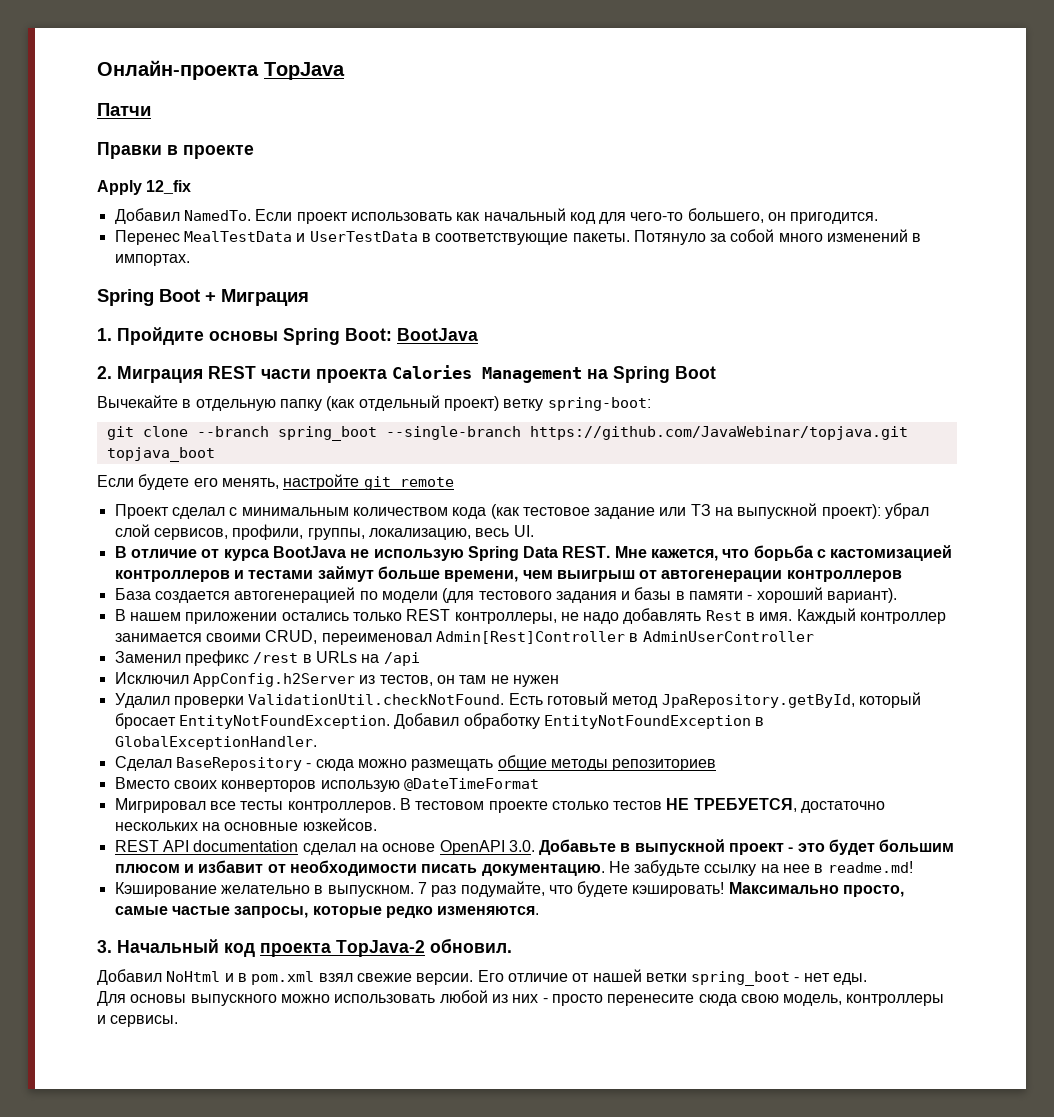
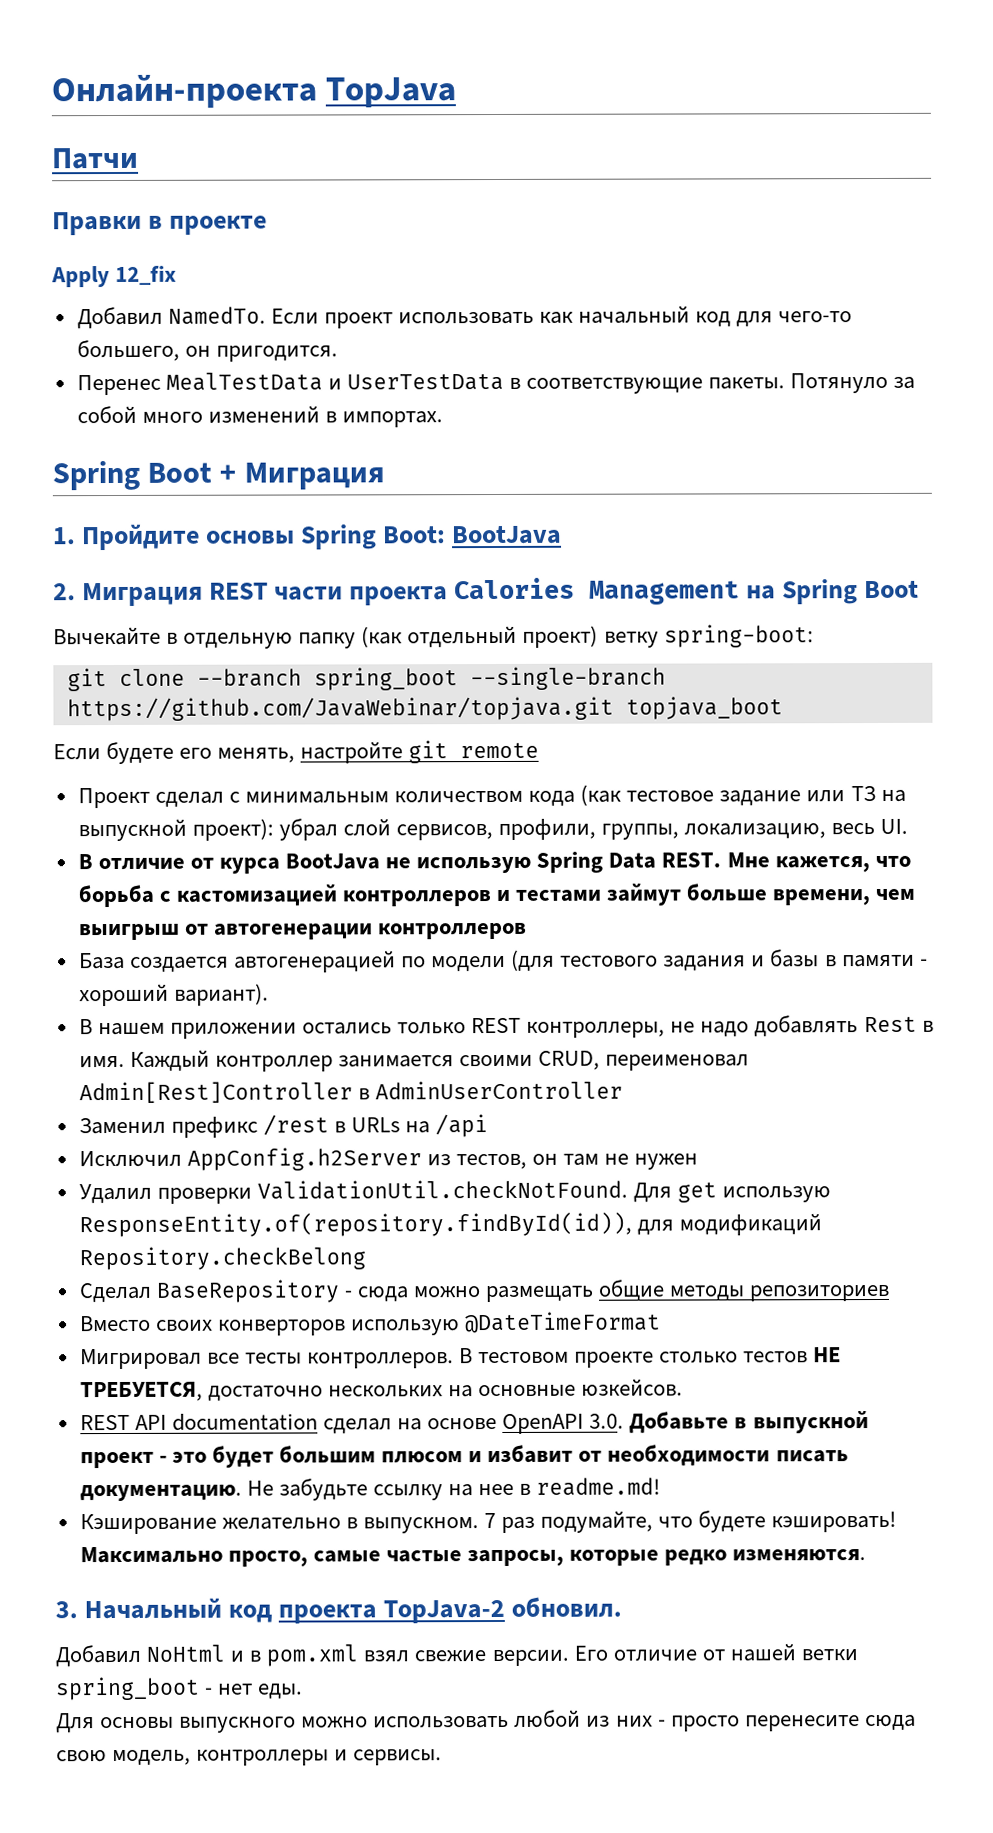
[508,692,921,708] [114,713,765,729] [114,736,317,750] Есть готовый метод JpaRepository.getById, который бросает EntityNotFoundException. Добавил обработку EntityNotFoundException в GlobalExceptionHandler. -> [632,1182,832,1203] [78,1211,822,1238] [78,1246,366,1271] Для get использую ResponseEntity.of(repository.findById(id)), для модификаций Repository.checkBelong

